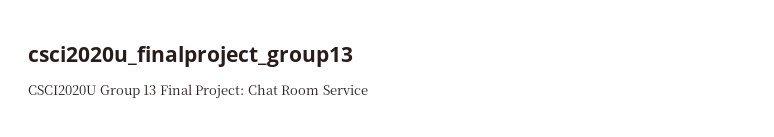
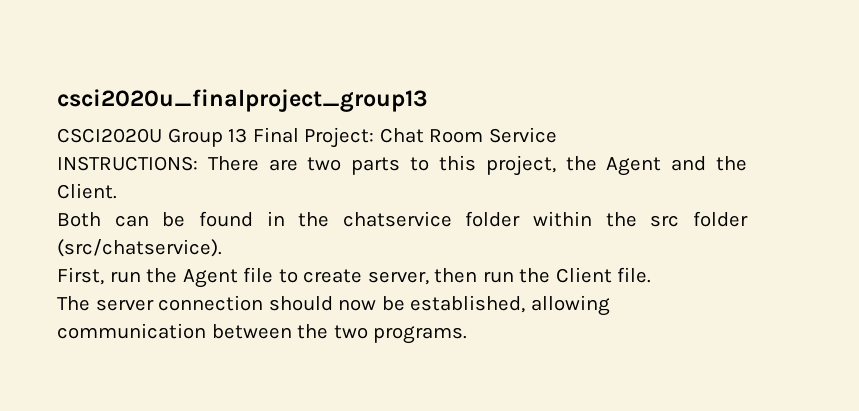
(368, 90) none -> [57,155,748,176] [57,183,117,199] [57,211,748,227] [57,239,222,257] [57,267,652,288] [57,295,610,316] [57,323,468,344] // INSTRUCTIONS: There are two parts to this project, the Agent and the Client. // Both can be found in the chatservice folder within the src folder (src/chatservice). // First, run the Agent file to create server, then run the Client file. // The server connection should now be established, allowing communication between the two programs.

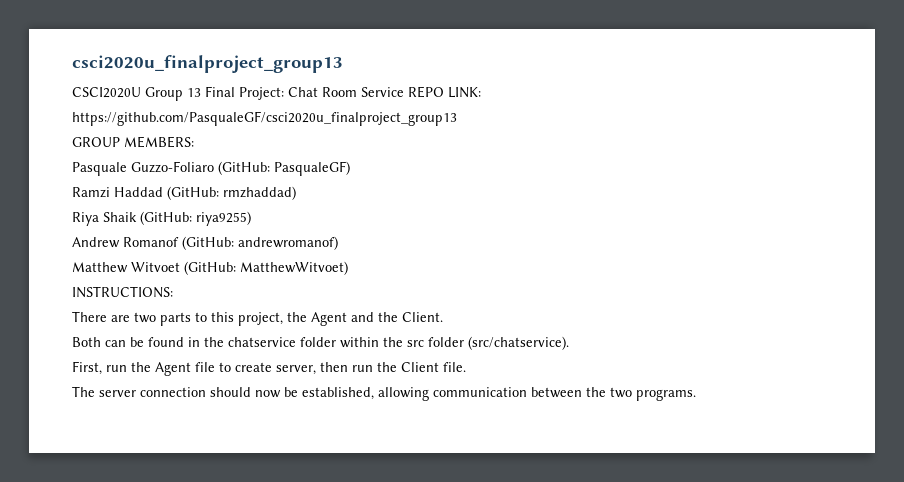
(557, 135) none -> [408,86,481,98] [72,111,457,126] [72,136,194,148] [72,161,350,176] [72,186,296,200] [72,211,251,226] [72,236,338,250] [72,261,348,275] REPO LINK: https://github.com/PasqualeGF/csci2020u_finalproject_group13 // GROUP MEMBERS: // Pasquale Guzzo-Foliaro (GitHub: PasqualeGF) // Ramzi Haddad (GitHub: rmzhaddad) // Riya Shaik (GitHub: riya9255) // Andrew Romanof (GitHub: andrewromanof) // Matthew Witvoet (GitHub: MatthewWitvoet)
(198, 163) none -> (173, 292) //

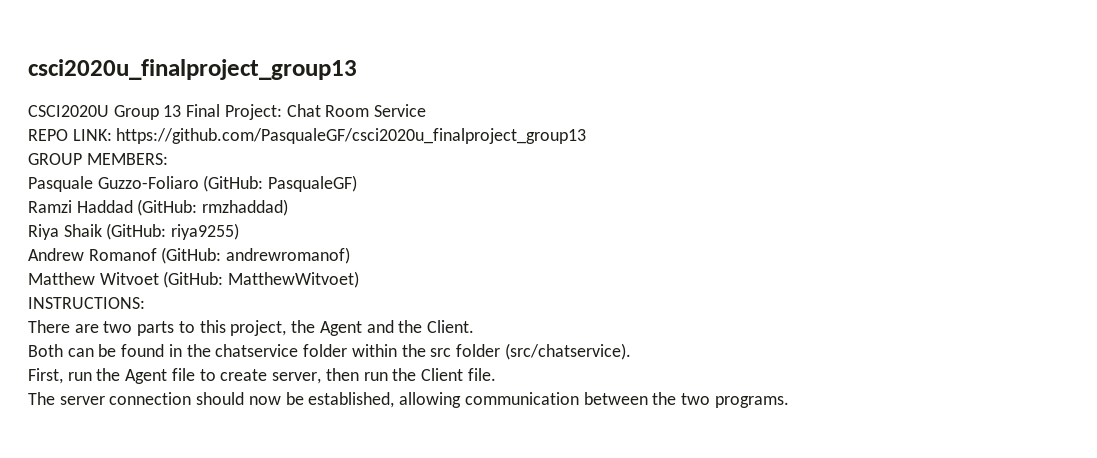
(404, 92) none -> (427, 110) //

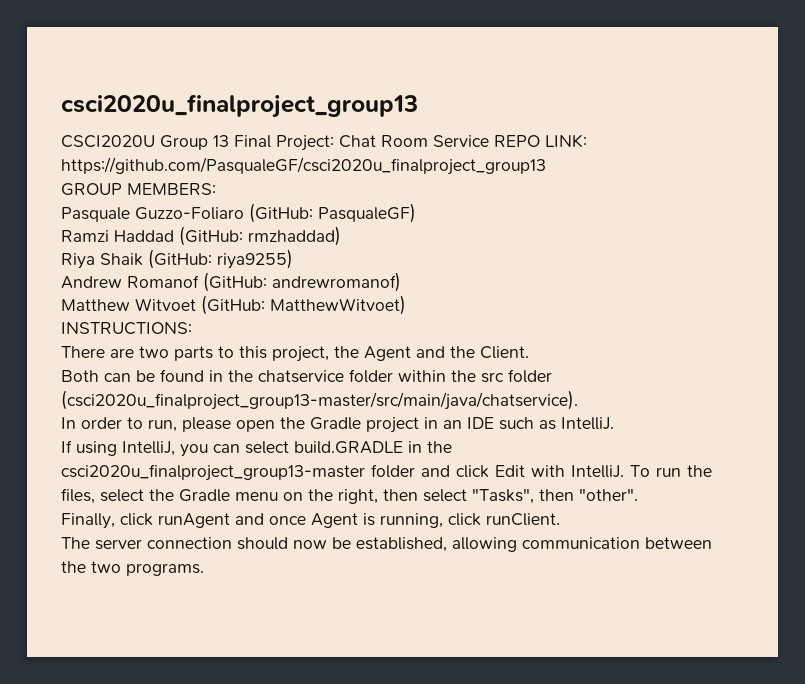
(427, 110) // -> (489, 141) none
[504,343,631,360] [28,368,496,384] (src/chatservice). // First, run the Agent file to create server, then run the Client file. -> [61,390,578,410] [61,417,614,433] [61,440,452,457] [61,464,712,481] [61,488,638,504] [61,513,560,529] (csci2020u_finalproject_group13-master/src/main/java/chatservice). // In order to run, please open the Gradle project in an IDE such as IntelliJ. // If using IntelliJ, you can select build.GRADLE in the csci2020u_finalproject_group13-master folder and click Edit with IntelliJ. To run the files, select the Gradle menu on the right, then select "Tasks", then "other". // Finally, click runAgent and once Agent is running, click runClient.

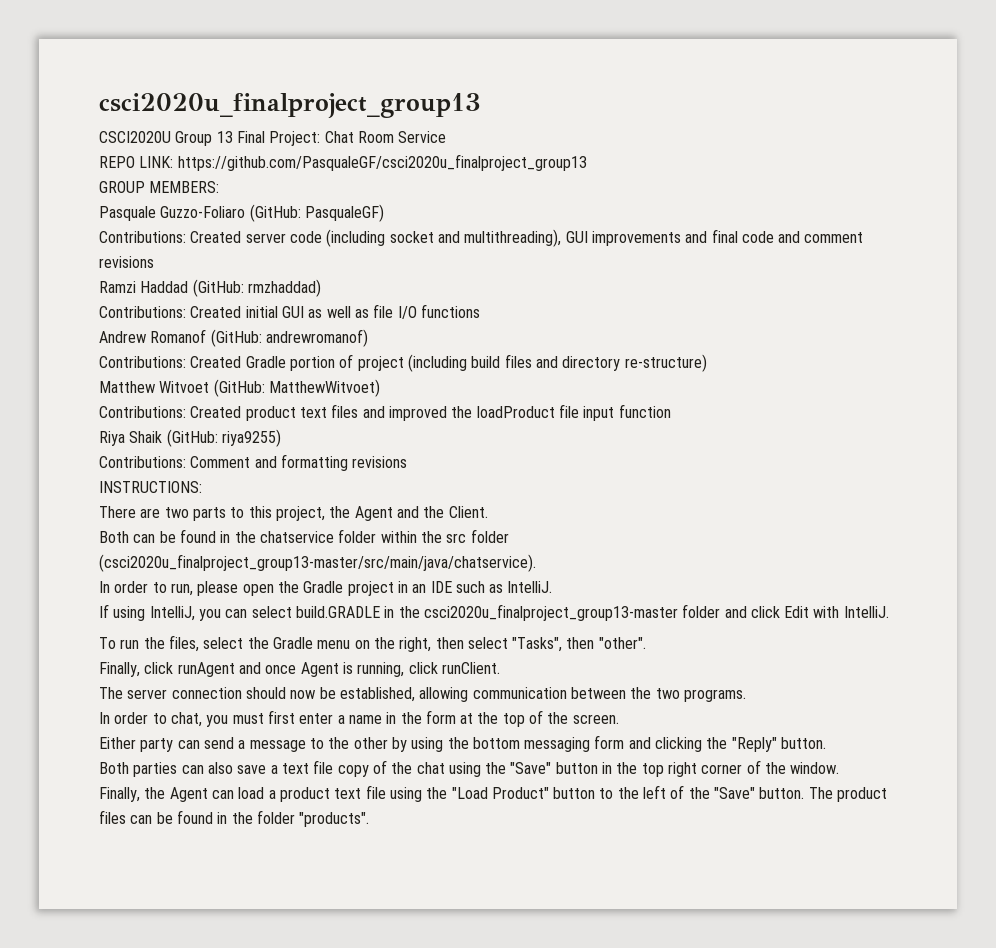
(489, 141) none -> (447, 137) //
[61,226,341,246] [61,249,293,269] [61,272,401,292] [61,295,406,315] Ramzi Haddad (GitHub: rmzhaddad) // Riya Shaik (GitHub: riya9255) // Andrew Romanof (GitHub: andrewromanof) // Matthew Witvoet (GitHub: MatthewWitvoet) -> [99,229,864,247] [99,256,154,268] [99,279,321,297] [99,304,480,319] [99,329,368,347] [99,354,707,372] [99,379,380,397] [99,404,671,421] [99,429,281,447] [99,454,408,471] Contributions: Created server code (including socket and multithreading), GUI improvements and final code and comment revisions // Ramzi Haddad (GitHub: rmzhaddad) // Contributions: Created initial GUI as well as file I/O functions // Andrew Romanof (GitHub: andrewromanof) // Contributions: Created Gradle portion of project (including build files and directory re-structure) // Matthew Witvoet (GitHub: MatthewWitvoet) // Contributions: Created product text files and improved the loadProduct file input function // Riya Shaik (GitHub: riya9255) // Contributions: Comment and formatting revisions
(624, 471) none -> (889, 612) //
(204, 569) none -> [99,710,619,727] [99,735,827,752] [99,760,840,777] [99,785,888,802] [99,810,370,827] // In order to chat, you must first enter a name in the form at the top of the screen. // Either party can send a message to the other by using the bottom messaging form and clicking the "Reply" button. // Both parties can also save a text file copy of the chat using the "Save" button in the top right corner of the window. // Finally, the Agent can load a product text file using the "Load Product" button to the left of the "Save" button. The product files can be found in the folder "products".

